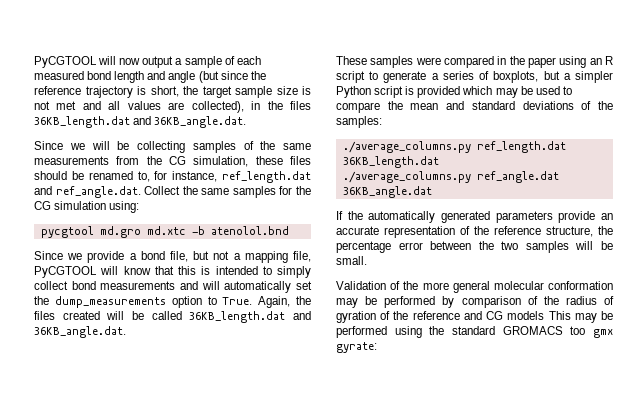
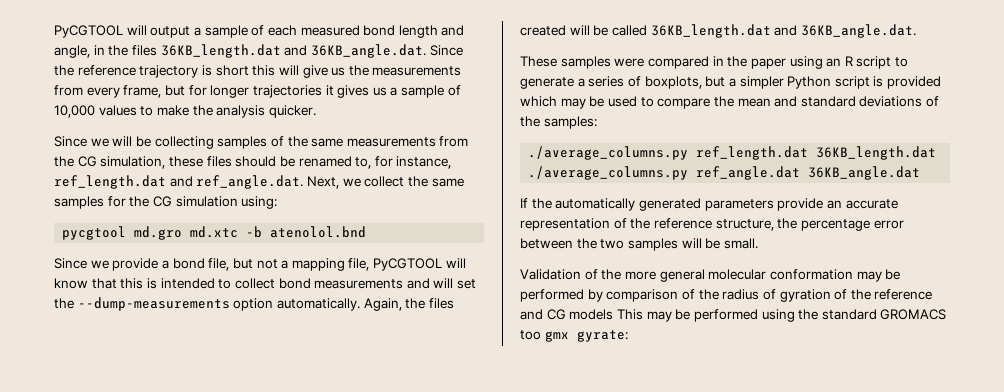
[34,56,141,68] PyCGTOOL will now -> [54,25,147,38] PyCGTOOL will
[168,71,266,83] [34,86,311,98] [34,101,244,113] angle (but since the reference trajectory is short, the target sample size is not met and all values are collected), -> [54,45,90,58] angle,
(247, 122) none -> [429,45,463,56] [54,65,462,78] [54,85,461,98] [54,105,316,118] Since the reference trajectory is short this will give us the measurements from every frame, but for longer trajectories it gives us a sample of 10,000 values to make the analysis quicker.
[144,186,181,195] Collect -> [306,176,405,189] Next, we collect
[277,266,311,278] simply -> (232, 284) none
[224,281,292,293] automatically -> (454, 283) none
[54,296,253,308] dump_measurements option to True. -> [77,297,360,311] --dump-measurements option automatically.

